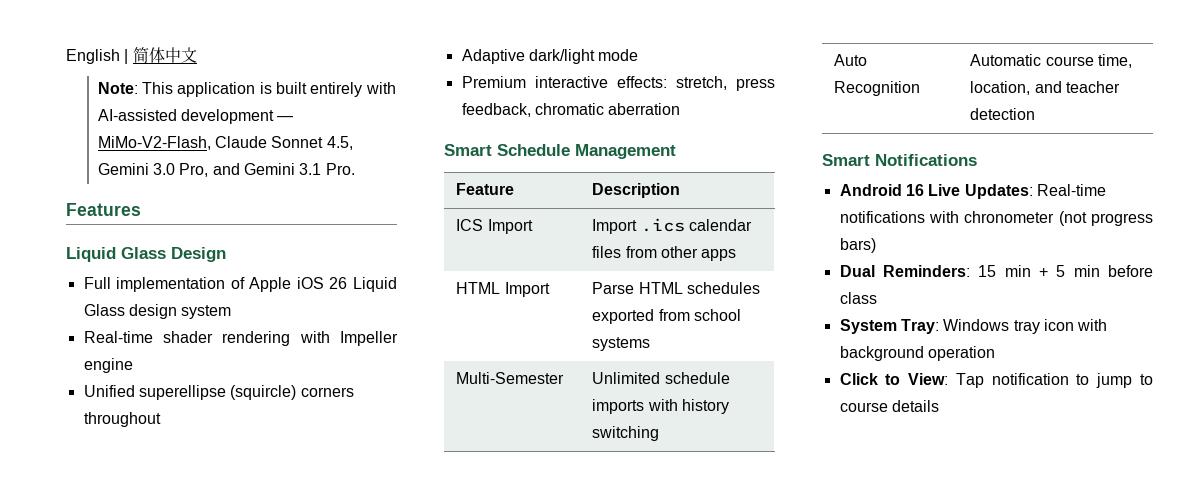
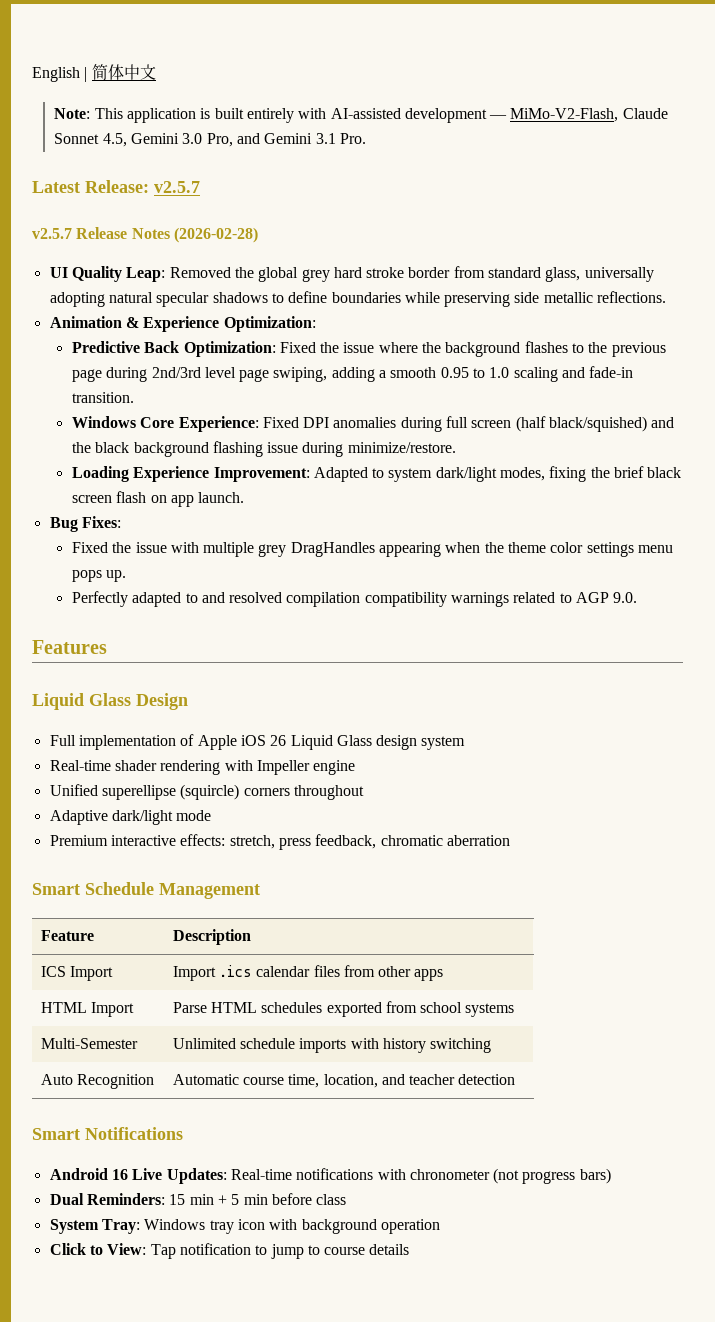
(355, 169) none -> [32,180,200,193] [32,227,258,243] [49,266,654,282] [49,291,667,307] [49,316,316,332] [71,341,666,357] [71,366,634,382] [71,392,134,403] [71,416,675,432] [71,441,456,457] [71,466,682,482] [71,491,245,507] [49,516,121,532] [71,542,674,557] [71,570,127,582] [71,591,638,607] // Latest Release: v2.5.7 // v2.5.7 Release Notes (2026-02-28) // UI Quality Leap: Removed the global grey hard stroke border from standard glass, universally adopting natural specular shadows to define boundaries while preserving side metallic reflections. // Animation & Experience Optimization: // Predictive Back Optimization: Fixed the issue where the background flashes to the previous page during 2nd/3rd level page swiping, adding a smooth 0.95 to 1.0 scaling and fade-in transition. // Windows Core Experience: Fixed DPI anomalies during full screen (half black/squished) and the black background flashing issue during minimize/restore. // Loading Experience Improvement: Adapted to system dark/light modes, fixing the brief black screen flash on app launch. // Bug Fixes: // Fixed the issue with multiple grey DragHandles appearing when the theme color settings menu pops up. // Perfectly adapted to and resolved compilation compatibility warnings related to AGP 9.0.

